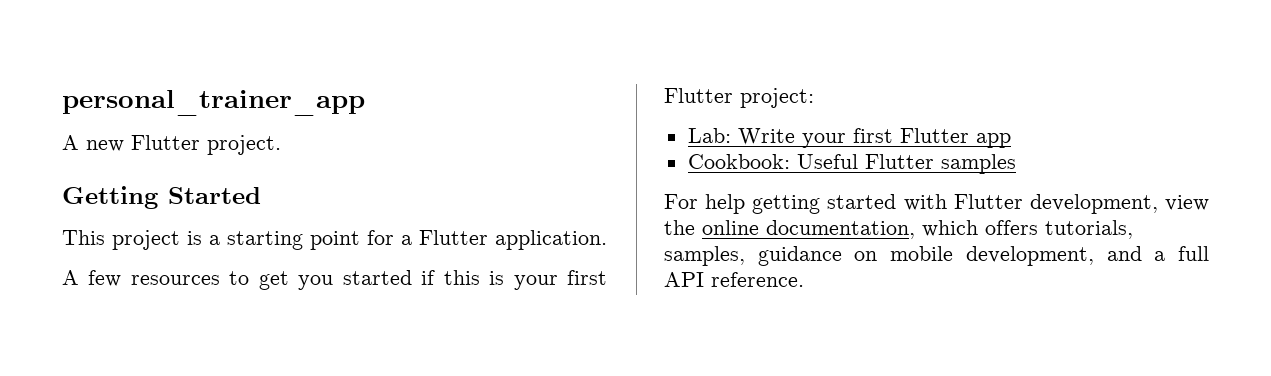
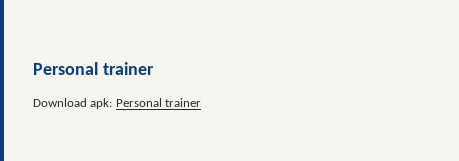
[62,90,365,116] [62,135,281,155] [62,186,261,209] [62,230,607,250] [62,270,607,290] [664,88,814,108] [687,128,1011,148] [687,154,1016,174] [664,194,1209,214] [664,220,1133,239] [664,246,1209,266] [664,272,804,287] personal_trainer_app // A new Flutter project. // Getting Started // This project is a starting point for a Flutter application. // A few resources to get you started if this is your first Flutter project: // Lab: Write your first Flutter app // Cookbook: Useful Flutter samples // For help getting started with Flutter development, view the online documentation, which offers tutorials, samples, guidance on mobile development, and a full API reference. -> [33,62,154,75] [33,98,202,109] Personal trainer // Download apk: Personal trainer

